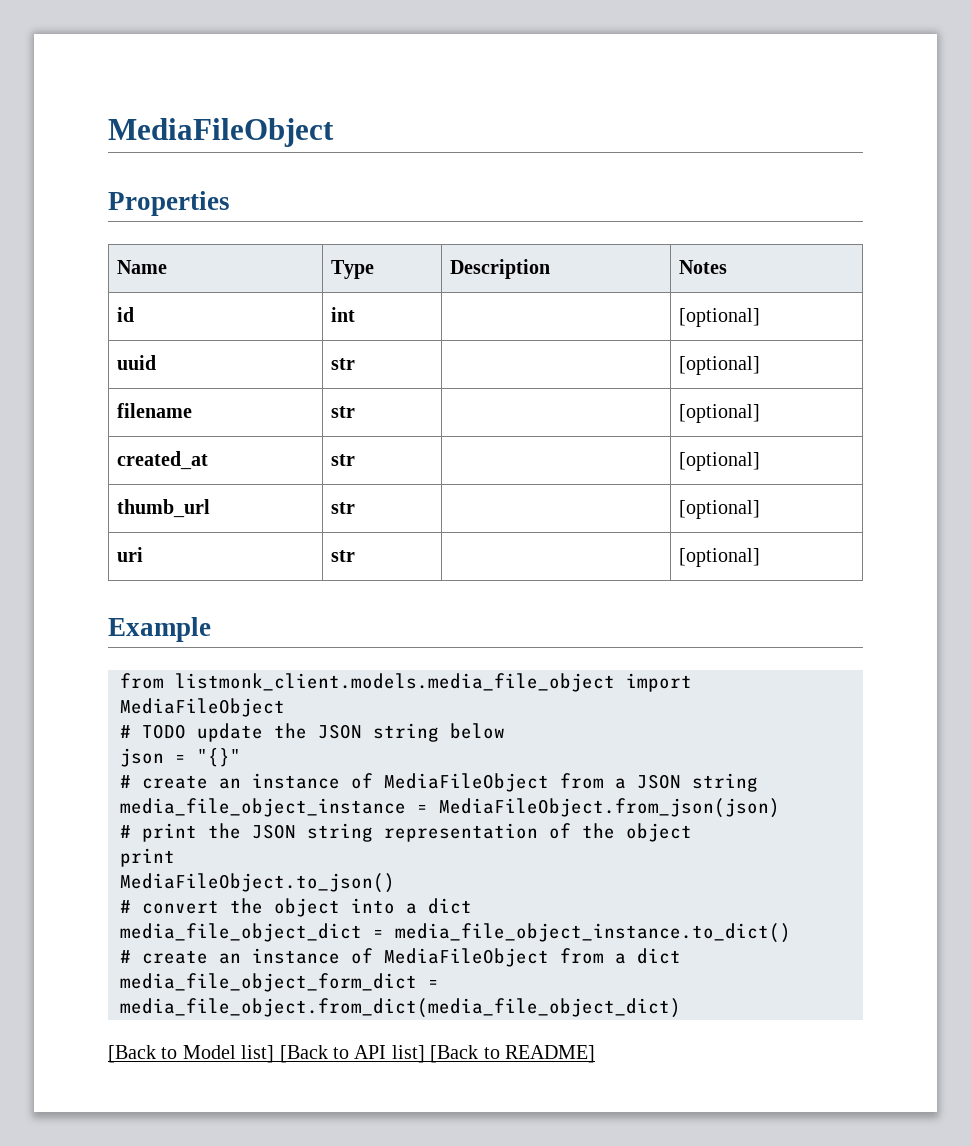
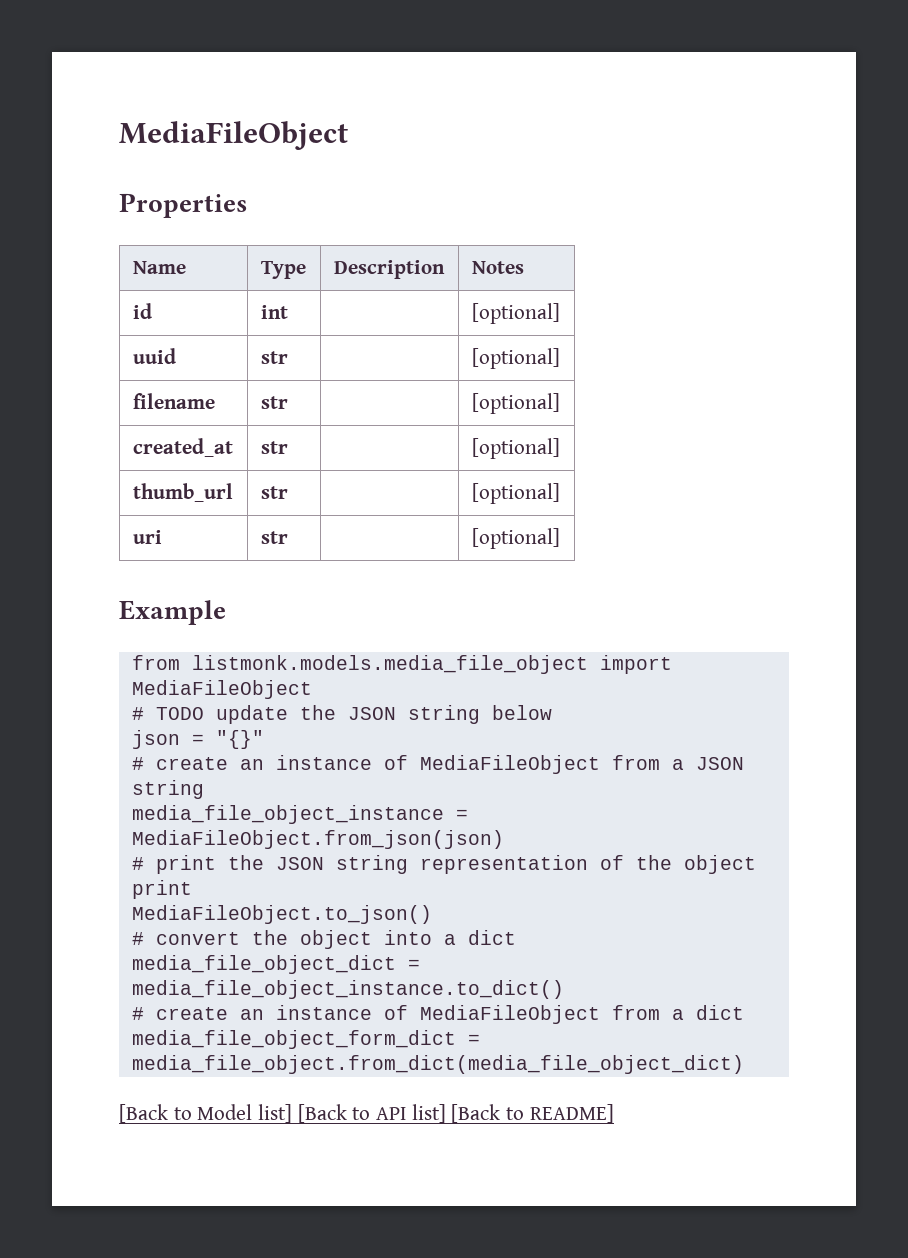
[175,673,615,692] listmonk_client.models.media_file_object -> [191,655,588,674] listmonk.models.media_file_object

